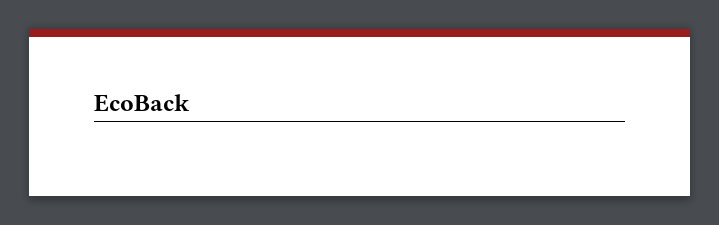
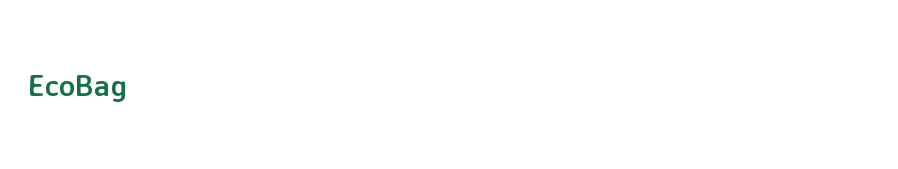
[94,94,190,112] EcoBack -> [28,75,127,102] EcoBag

